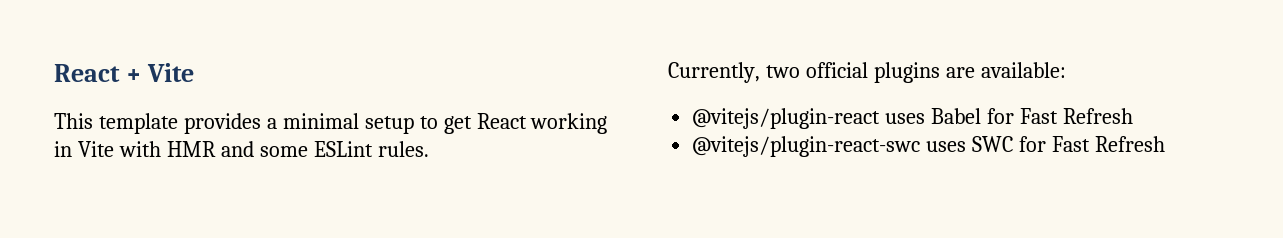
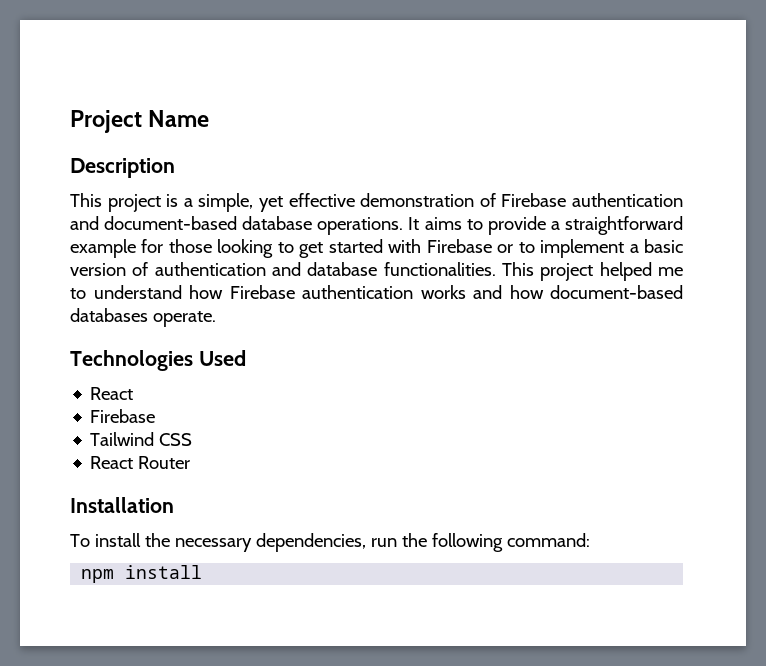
[54,63,194,82] [54,113,608,134] [54,141,429,157] [668,62,1066,83] [692,108,1133,129] [692,136,1165,157] React + Vite // This template provides a minimal setup to get React working in Vite with HMR and some ESLint rules. // Currently, two official plugins are available: // @vitejs/plugin-react uses Babel for Fast Refresh // @vitejs/plugin-react-swc uses SWC for Fast Refresh -> [70,110,210,133] [70,158,175,178] [70,193,683,212] [70,216,683,235] [70,239,683,258] [70,262,683,281] [70,285,683,299] [70,308,216,327] [70,350,246,371] [90,387,134,400] [90,409,156,423] [90,432,193,446] [90,456,191,469] [70,497,174,513] [70,533,590,552] [81,565,203,583] Project Name // Description // This project is a simple, yet effective demonstration of Firebase authentication and document-based database operations. It aims to provide a straightforward example for those looking to get started with Firebase or to implement a basic version of authentication and database functionalities. This project helped me to understand how Firebase authentication works and how document-based databases operate. // Technologies Used // React // Firebase // Tailwind CSS // React Router // Installation // To install the necessary dependencies, run the following command: // npm install

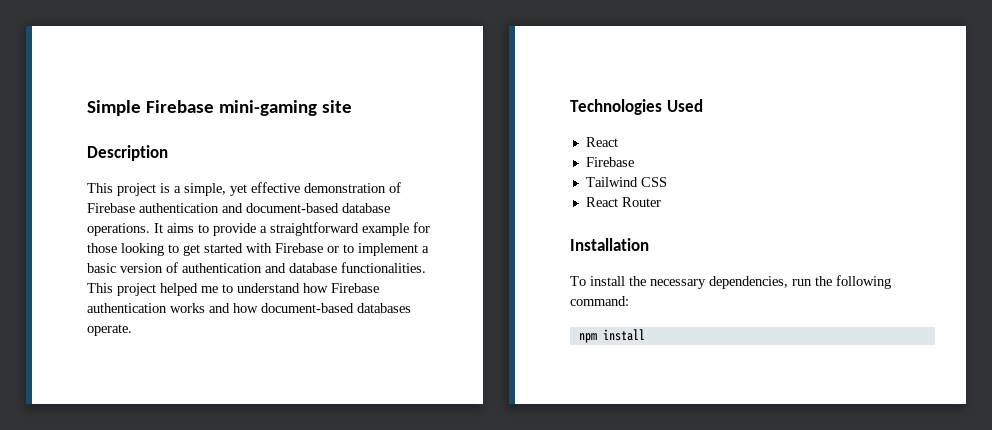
[70,110,210,133] Project Name -> [87,100,352,116] Simple Firebase mini-gaming site

